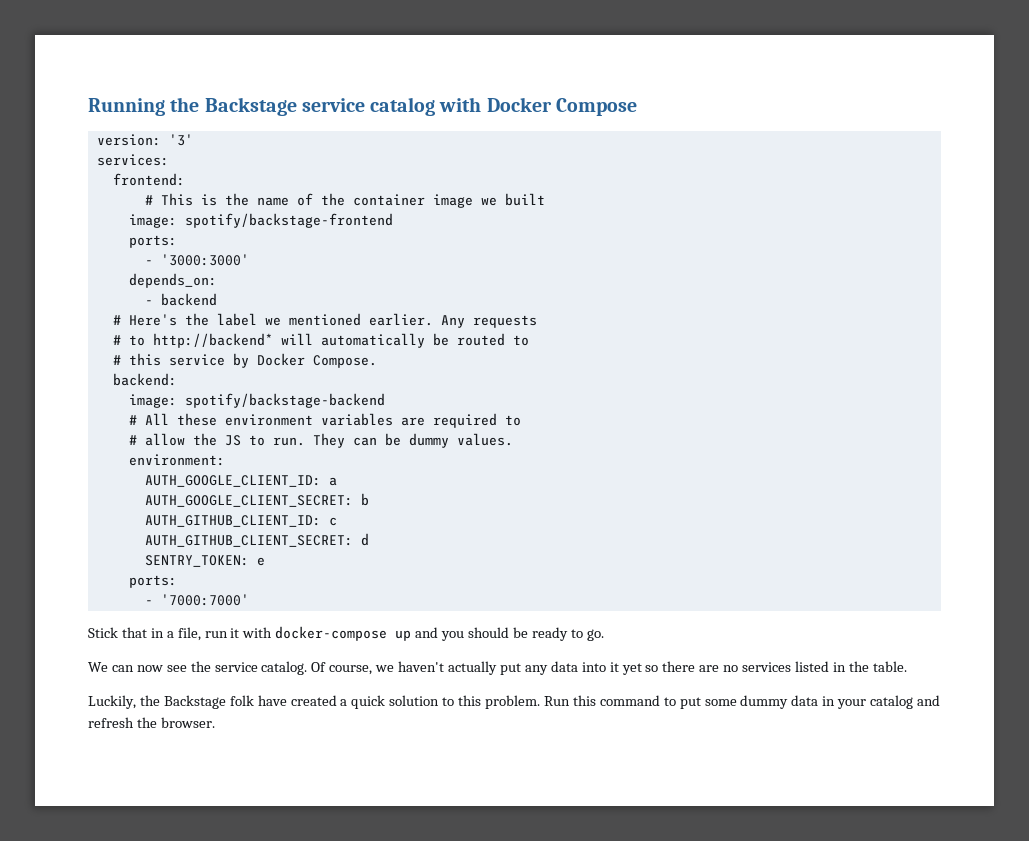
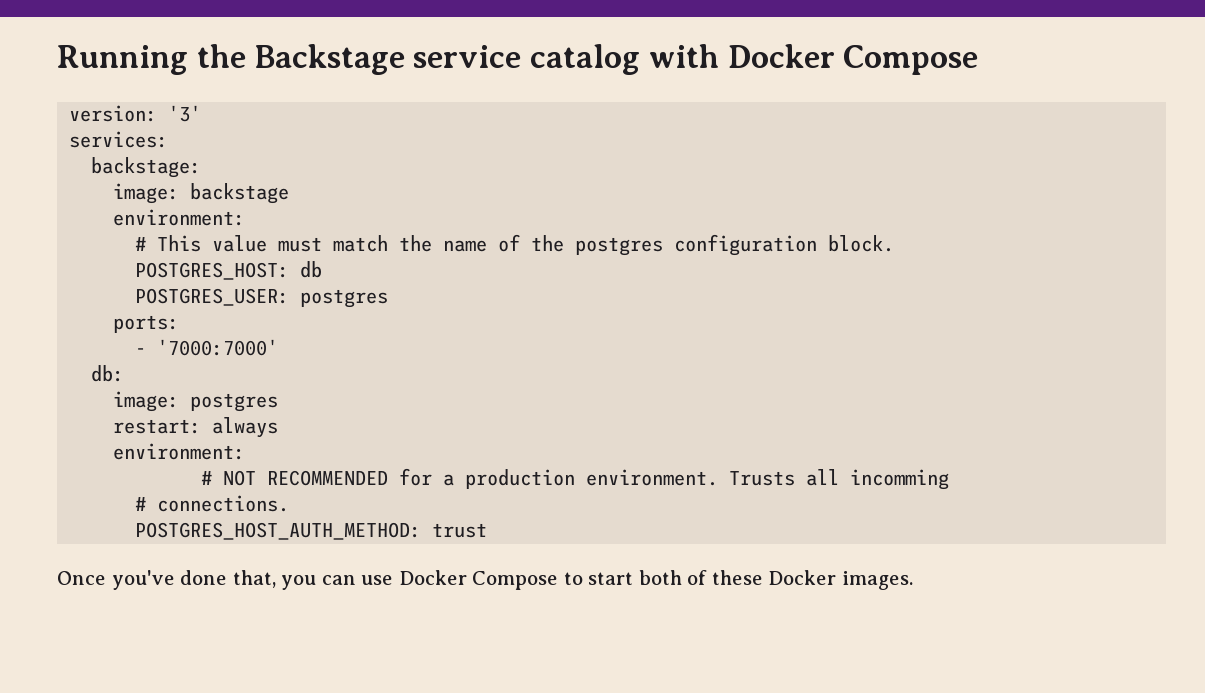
[112,173,185,186] frontend: -> [91,157,202,178] [113,183,290,204] [113,209,246,226] backstage: // image: backstage // environment:
[200,194,217,206] is -> [212,235,389,252] value must match
[352,193,545,208] [128,213,393,228] [128,235,177,248] [144,254,249,266] [128,273,217,288] [144,293,217,306] [112,313,537,328] [112,333,529,348] [112,353,377,368] [112,373,177,386] [128,393,385,408] [128,413,521,428] [128,433,513,448] [128,454,225,466] [144,475,337,487] [144,493,369,507] [144,515,337,527] [144,533,369,547] [144,555,265,567] [128,575,177,588] [144,594,249,606] [88,626,604,641] [88,661,907,675] [88,695,941,709] [88,717,215,728] container image we built // image: spotify/backstage-frontend // ports: // - '3000:3000' // depends_on: // - backend // # Here's the label we mentioned earlier. Any requests // # to http://backend* will automatically be routed to // # this service by Docker Compose. // backend: // image: spotify/backstage-backend // # All these environment variables are required to // # allow the JS to run. They can be dummy values. // environment: // AUTH_GOOGLE_CLIENT_ID: a // AUTH_GOOGLE_CLIENT_SECRET: b // AUTH_GITHUB_CLIENT_ID: c // AUTH_GITHUB_CLIENT_SECRET: d // SENTRY_TOKEN: e // ports: // - '7000:7000' // Stick that in a file, run it with docker-compose up and you should be ready to go. // We can now see the service catalog. Of course, we haven't actually put any data into it yet so there are no services listed in the table. // Luckily, the Backstage folk have created a quick solution to this problem. Run this command to put some dummy data in your catalog and refresh the browser. -> [575,234,895,256] [135,261,323,280] [135,288,389,308] [113,315,180,333] [135,339,279,356] [91,365,125,382] [113,391,279,412] [113,417,279,438] [113,443,246,460] [201,468,950,490] [135,495,290,512] [135,522,488,540] [57,570,914,590] postgres configuration block. // POSTGRES_HOST: db // POSTGRES_USER: postgres // ports: // - '7000:7000' // db: // image: postgres // restart: always // environment: // # NOT RECOMMENDED for a production environment. Trusts all incomming // # connections. // POSTGRES_HOST_AUTH_METHOD: trust // Once you've done that, you can use Docker Compose to start both of these Docker images.

